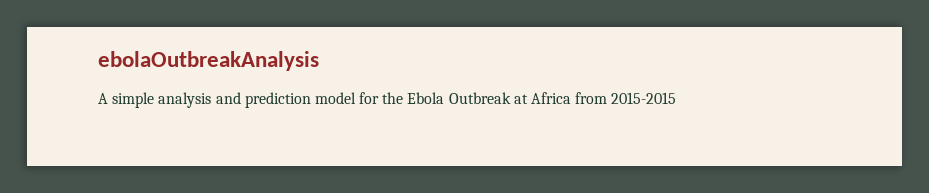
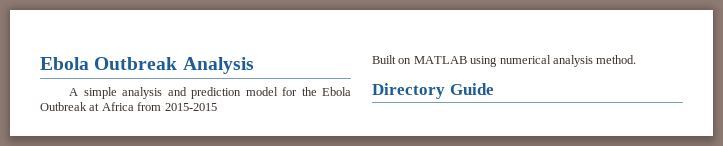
[98,51,319,71] ebolaOutbreakAnalysis -> [40,57,254,74] Ebola Outbreak Analysis
(677, 98) none -> [372,55,637,67] [372,83,494,99] // Built on MATLAB using numerical analysis method. // Directory Guide

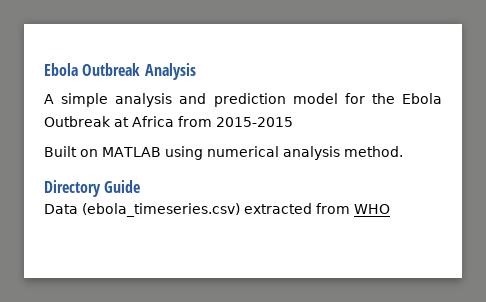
(494, 89) none -> [44,203,390,217] // Data (ebola_timeseries.csv) extracted from WHO

